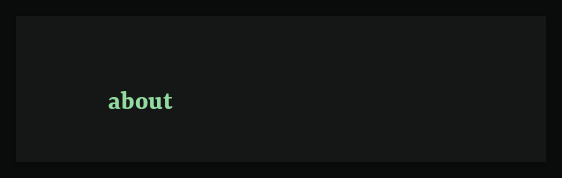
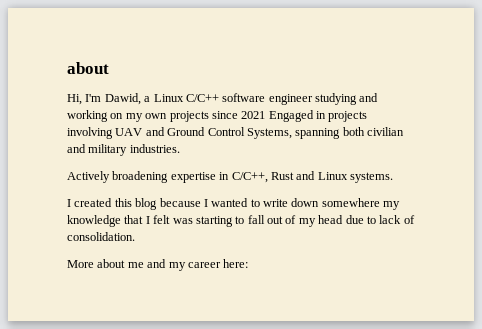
[108,91,173,109] about -> [67,62,109,74] [67,93,379,105] [67,110,368,122] [67,127,404,139] [67,144,180,156] [67,171,393,183] [67,198,401,210] [67,215,415,227] [67,232,135,241] [67,259,249,271] about // Hi, I'm Dawid, a Linux C/C++ software engineer studying and working on my own projects since 2021 Engaged in projects involving UAV and Ground Control Systems, spanning both civilian and military industries. // Actively broadening expertise in C/C++, Rust and Linux systems. // I created this blog because I wanted to write down somewhere my knowledge that I felt was starting to fall out of my head due to lack of consolidation. // More about me and my career here:

